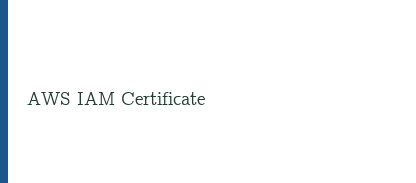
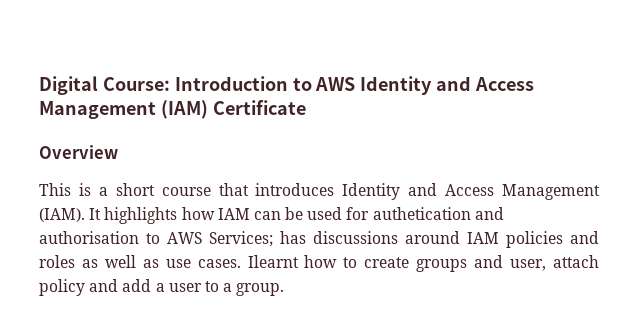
[27,92,205,105] AWS IAM Certificate -> [39,76,535,95] [39,100,306,119] [39,145,118,159] [39,183,600,200] [39,207,504,224] [39,231,599,248] [39,255,599,272] [39,279,285,296] Digital Course: Introduction to AWS Identity and Access Management (IAM) Certificate // Overview // This is a short course that introduces Identity and Access Management (IAM). It highlights how IAM can be used for authetication and authorisation to AWS Services; has discussions around IAM policies and roles as well as use cases. Ilearnt how to create groups and user, attach policy and add a user to a group.

